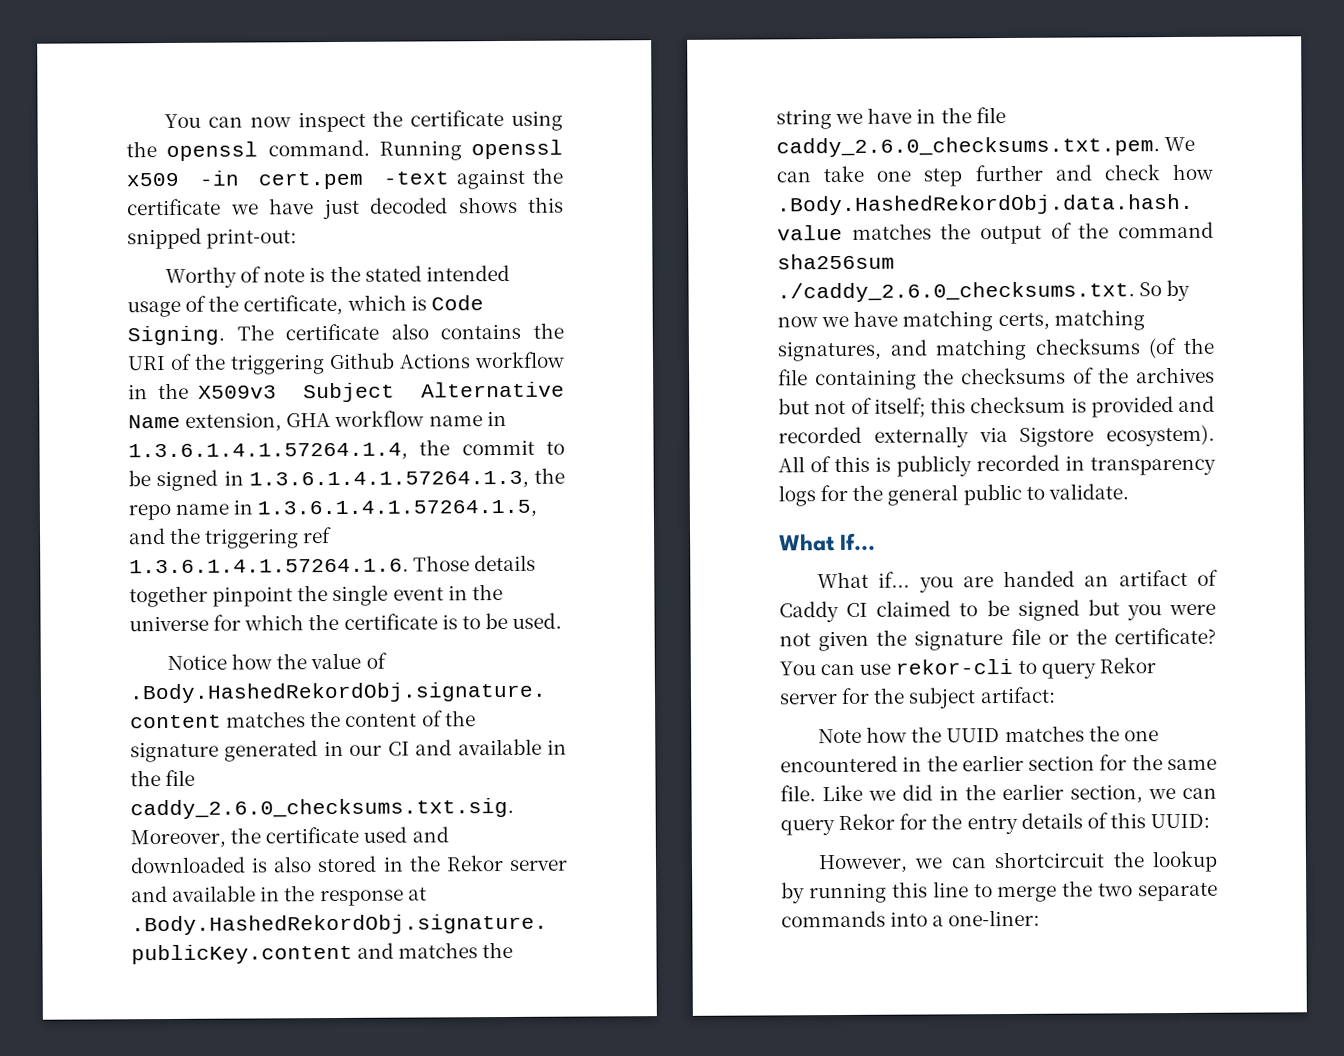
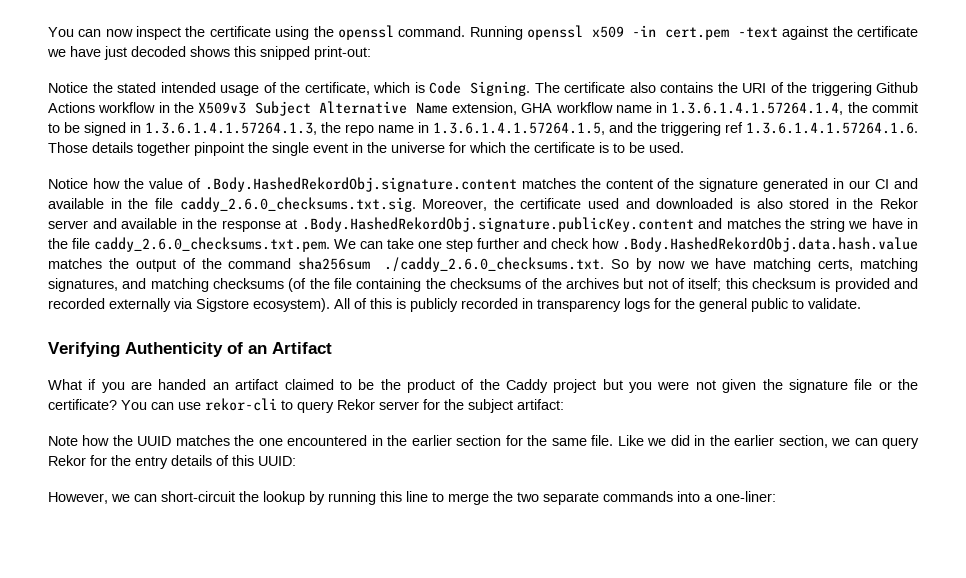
[165,266,326,289] Worthy of note is -> [48,82,88,93] Notice
[779,532,877,552] [817,571,911,589] What If... // What if... -> [48,342,332,357] [48,379,97,390] Verifying Authenticity of an Artifact // What if
[1197,569,1218,586] [779,599,1080,623] of Caddy CI claimed to be signed -> [284,379,597,393] claimed to be the product of the Caddy project
[994,851,1106,869] shortcircuit -> [161,491,235,502] short-circuit

